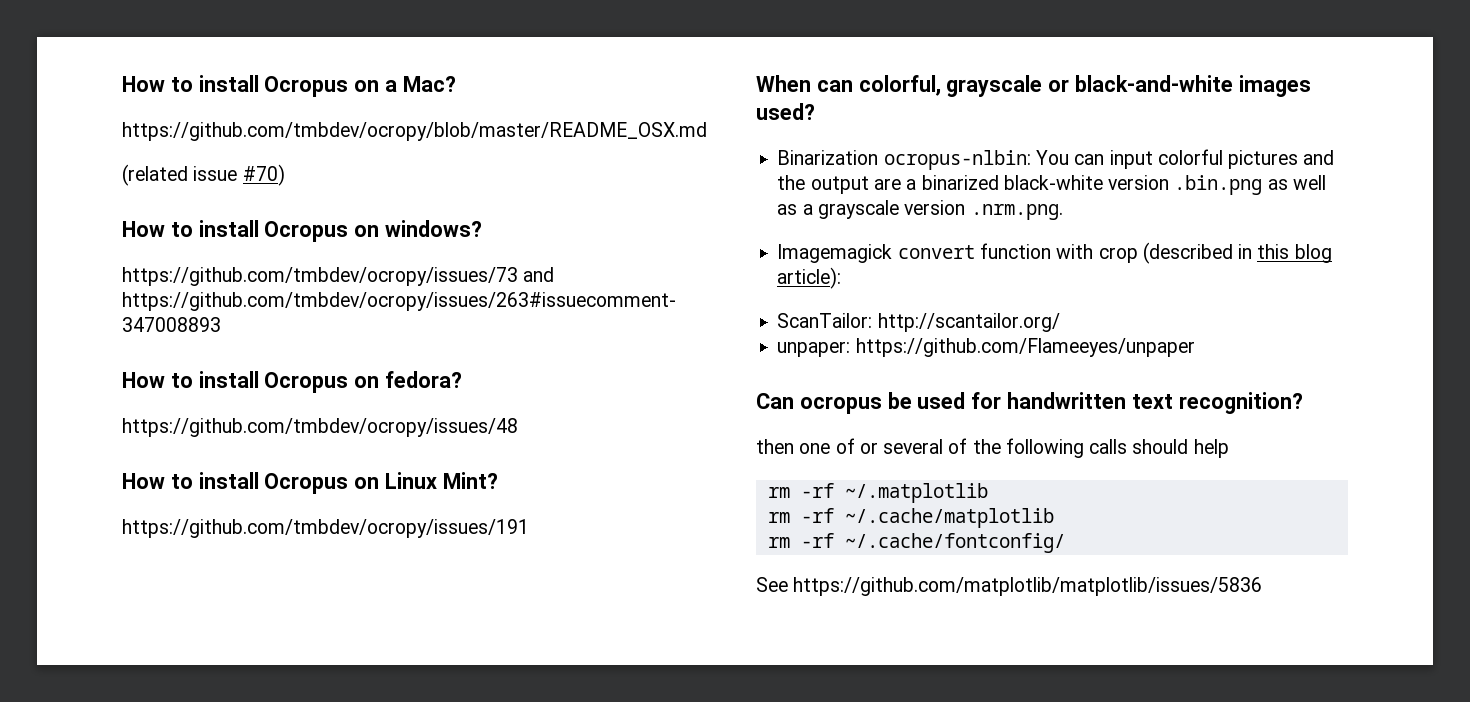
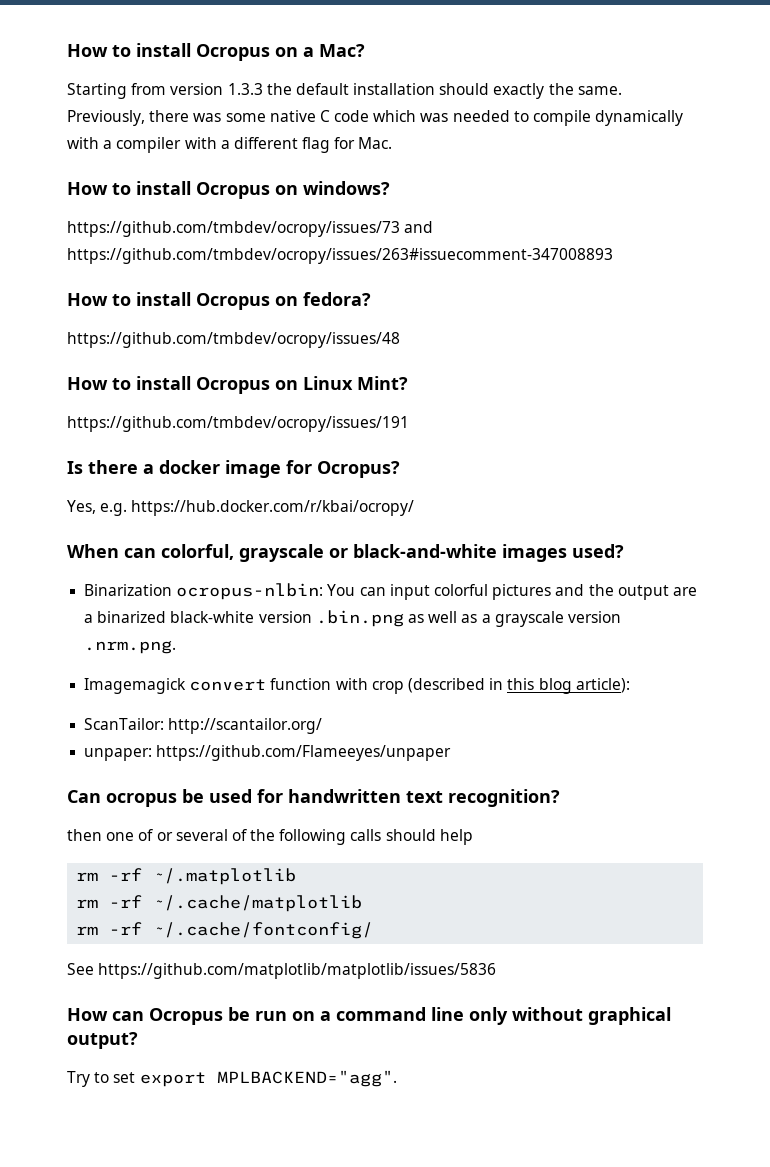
[122,122,707,141] [122,164,285,186] https://github.com/tmbdev/ocropy/blob/master/README_OSX.md // (related issue #70) -> [67,83,622,99] [67,110,684,126] [67,137,393,153] Starting from version 1.3.3 the default installation should exactly the same. Previously, there was some native C code which was needed to compile dynamically with a compiler with a different flag for Mac.
(529, 528) none -> [67,460,400,478] [67,500,415,516] // Is there a docker image for Ocropus? // Yes, e.g. https://hub.docker.com/r/kbai/ocropy/
(1263, 586) none -> [67,1007,671,1025] [67,1032,138,1049] [67,1070,397,1087] // How can Ocropus be run on a command line only without graphical output? // Try to set export MPLBACKEND="agg".

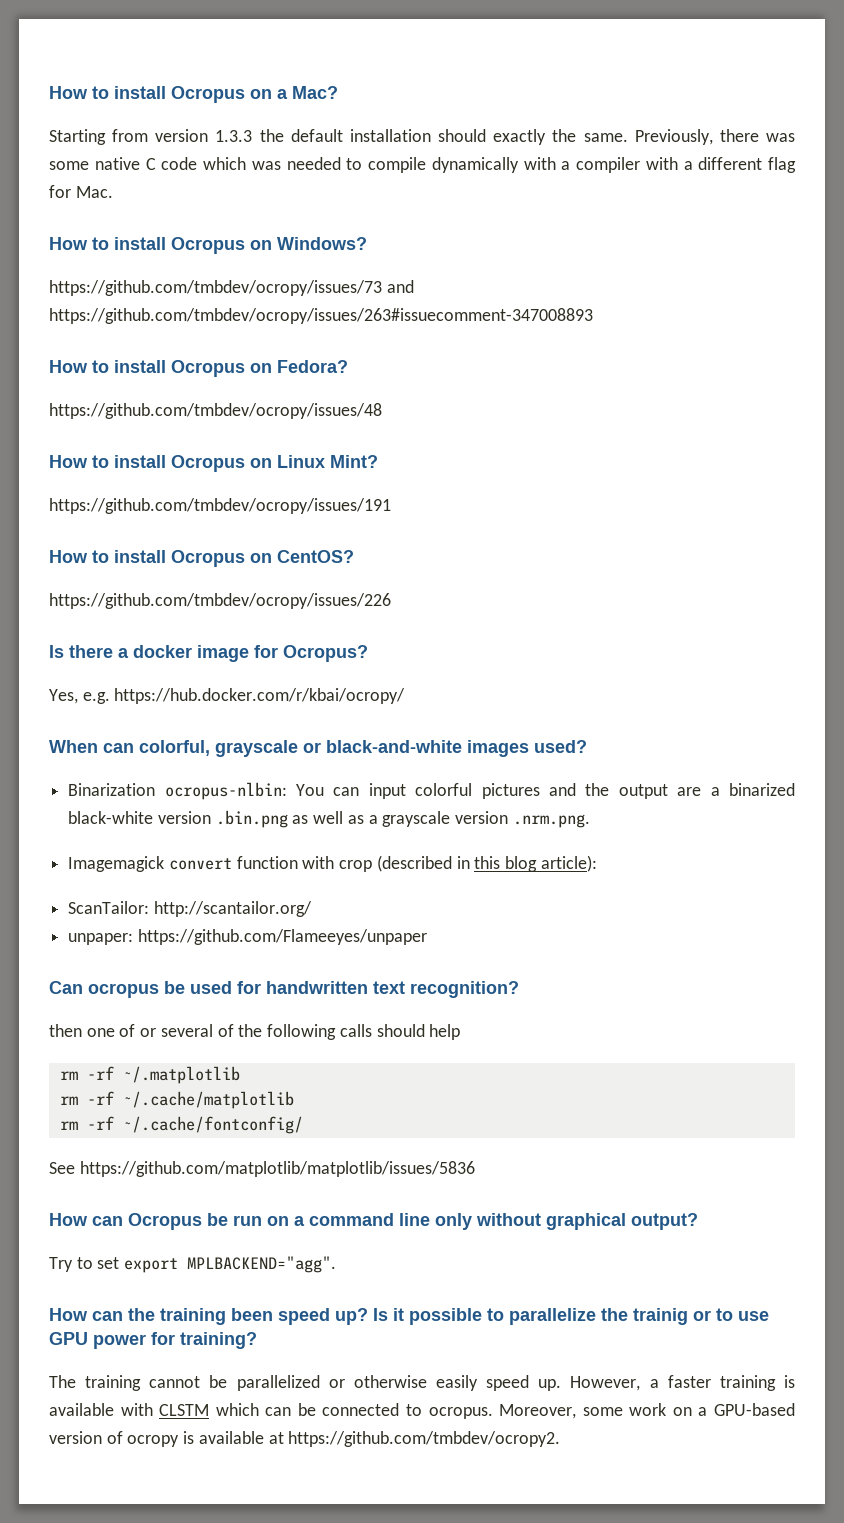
[303,181,390,195] windows? -> [277,237,367,250] Windows?
[303,292,371,306] fedora? -> [277,360,348,373] Fedora?
(409, 424) none -> [49,550,354,567] [49,593,391,609] // How to install Ocropus on CentOS? // https://github.com/tmbdev/ocropy/issues/226
(397, 1078) none -> [49,1308,769,1325] [49,1332,257,1349] [49,1375,795,1391] [49,1403,795,1419] [49,1431,561,1447] // How can the training been speed up? Is it possible to parallelize the trainig or to use GPU power for training? // The training cannot be parallelized or otherwise easily speed up. However, a faster training is available with CLSTM which can be connected to ocropus. Moreover, some work on a GPU-based version of ocropy is available at https://github.com/tmbdev/ocropy2.

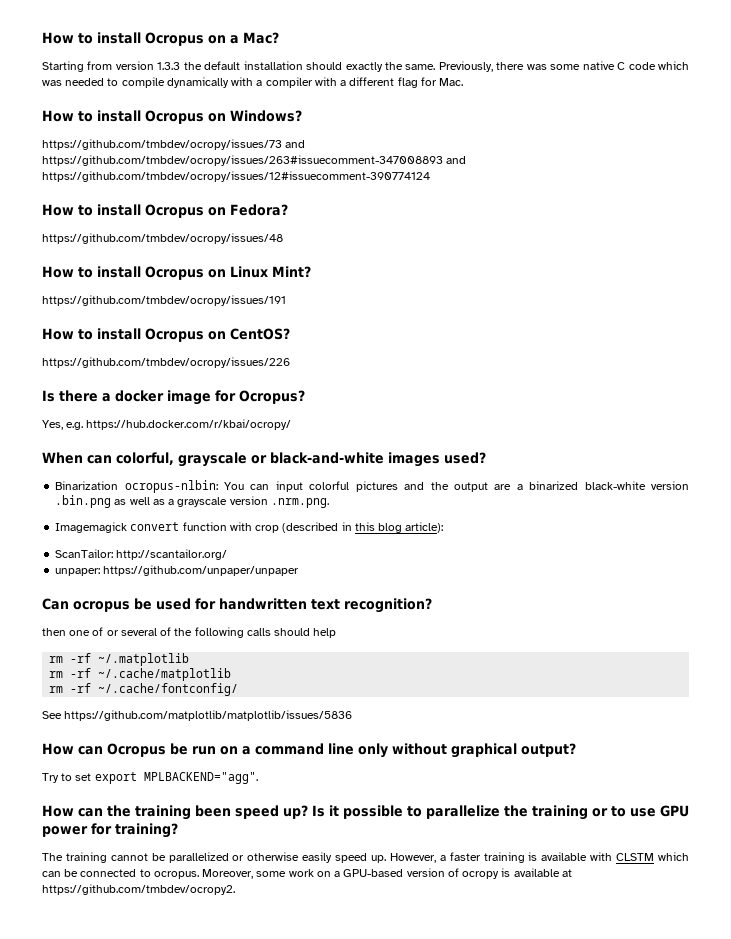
(593, 316) none -> [446,156,467,164] [42,171,430,182] and https://github.com/tmbdev/ocropy/issues/12#issuecomment-390774124
[137,929,427,945] https://github.com/Flameeyes/unpaper -> [103,565,300,576] https://github.com/unpaper/unpaper
[633,1308,688,1325] trainig -> [532,805,588,820] training

